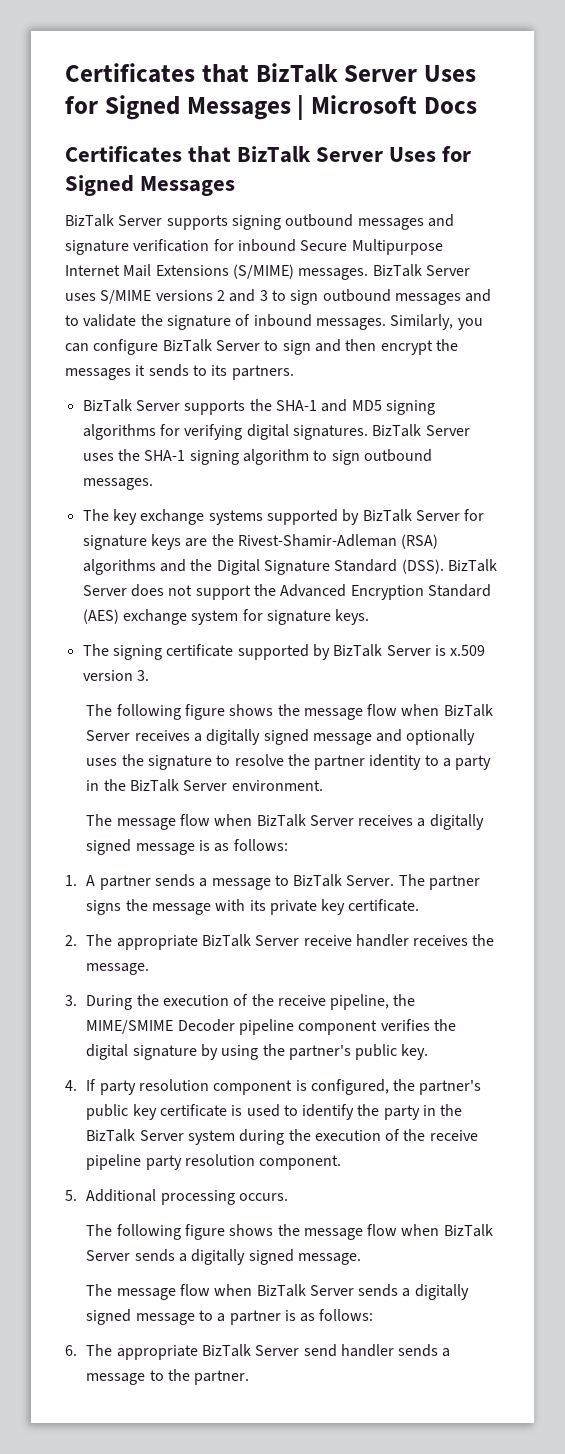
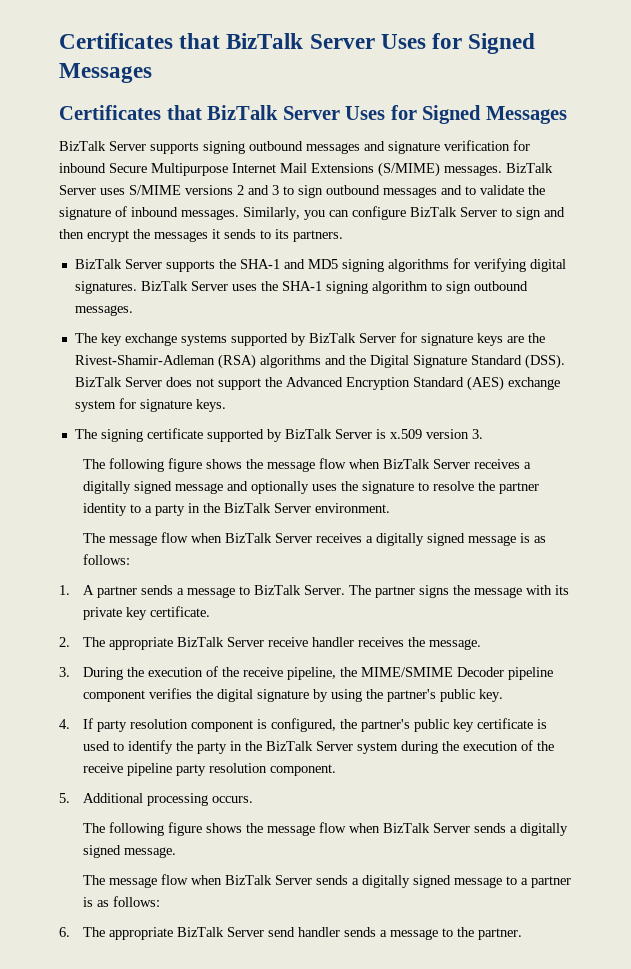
[65,63,476,83] [65,95,477,120] Certificates that BizTalk Server Uses for Signed Messages | Microsoft Docs -> [59,33,536,54] [59,63,152,83] Certificates that BizTalk Server Uses for Signed Messages

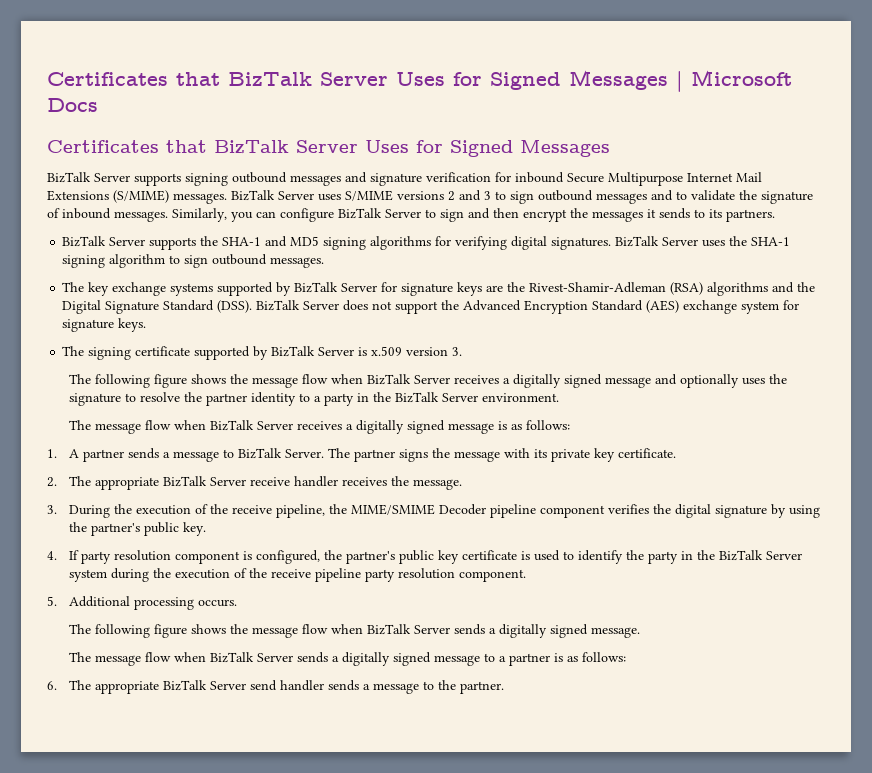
[59,33,536,54] [59,63,152,83] Certificates that BizTalk Server Uses for Signed Messages -> [47,70,792,92] [47,98,98,112] Certificates that BizTalk Server Uses for Signed Messages | Microsoft Docs

